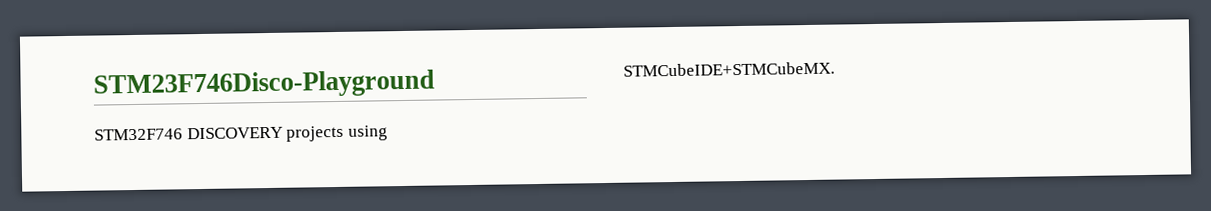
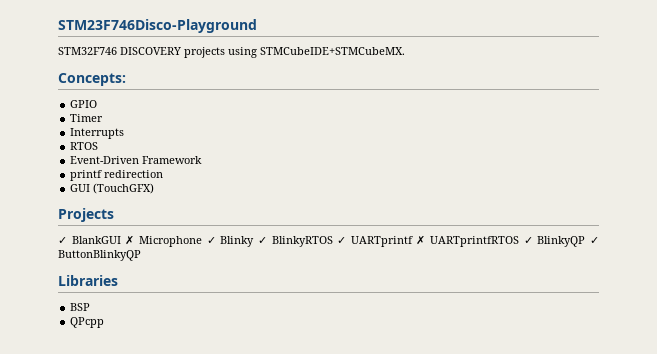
(835, 69) none -> [58,73,126,86] [70,100,98,108] [70,114,104,122] [70,128,125,139] [70,142,99,150] [70,156,203,164] [70,170,164,181] [70,183,155,194] [58,208,114,222] [58,235,600,247] [58,250,141,261] [58,275,118,286] [70,303,91,311] [70,317,105,328] // Concepts: // GPIO // Timer // Interrupts // RTOS // Event-Driven Framework // printf redirection // GUI (TouchGFX) // Projects // ✓ BlankGUI ✗ Microphone ✓ Blinky ✓ BlinkyRTOS ✓ UARTprintf ✗ UARTprintfRTOS ✓ BlinkyQP ✓ ButtonBlinkyQP // Libraries // BSP // QPcpp

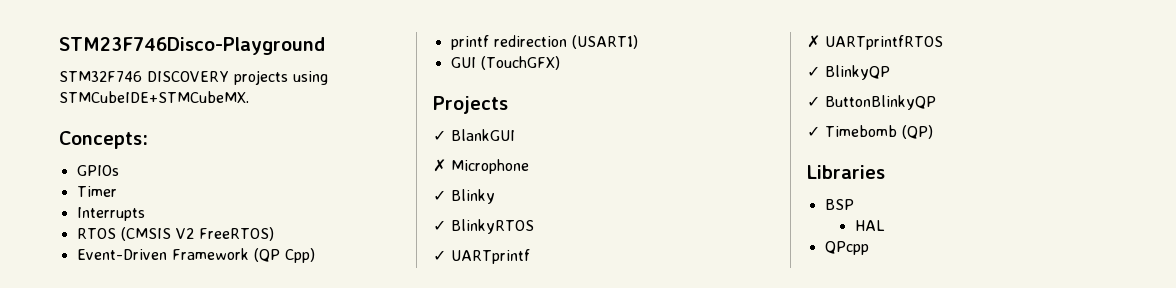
[70,100,98,108] GPIO -> [76,165,119,176] GPIOs
(99, 146) none -> [120,227,274,241] (CMSIS V2 FreeRTOS)
(203, 160) none -> [253,248,315,263] (QP Cpp)
(164, 174) none -> [571,35,638,49] (USART1)
(121, 240) none -> (515, 135) //
(202, 241) none -> (529, 166) //
(255, 241) none -> (495, 196) //
(333, 241) none -> (534, 226) //
(413, 241) none -> (530, 256) //
(520, 241) none -> (943, 42) //
(586, 241) none -> (890, 72) //
(141, 255) none -> [807,125,933,139] // ✓ Timebomb (QP)
(91, 307) none -> [854,220,885,231] // HAL

